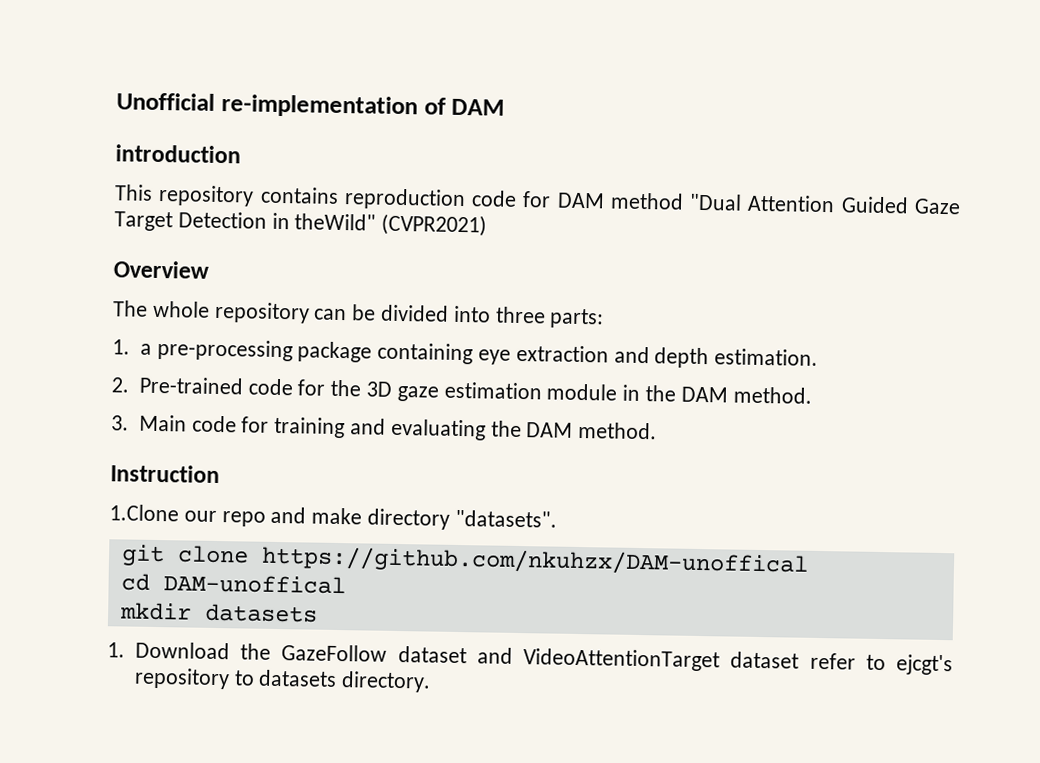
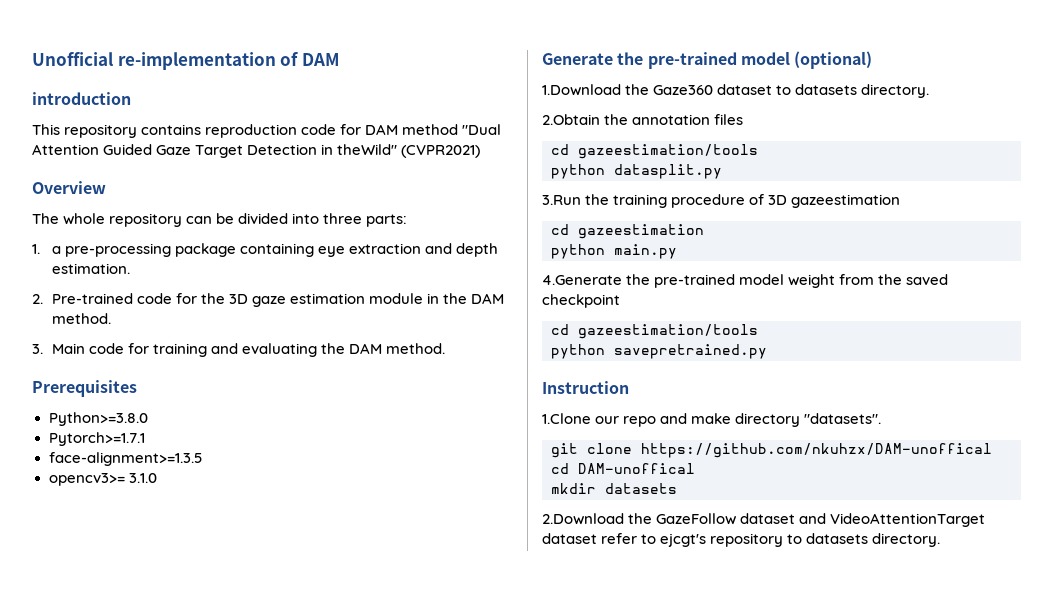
(658, 430) none -> [32,380,137,397] [48,412,148,426] [48,432,145,446] [48,452,203,466] [48,473,157,486] [542,51,873,69] [542,84,930,98] [542,114,744,125] [551,144,758,159] [551,164,722,179] [542,194,901,208] [551,224,704,239] [551,244,677,259] [542,274,949,288] [542,294,620,308] [551,324,758,339] [551,344,767,359] // Prerequisites // Python>=3.8.0 // Pytorch>=1.7.1 // face-alignment>=1.3.5 // opencv3>= 3.1.0 // Generate the pre-trained model (optional) // 1.Download the Gaze360 dataset to datasets directory. // 2.Obtain the annotation files // cd gazeestimation/tools // python datasplit.py // 3.Run the training procedure of 3D gazeestimation // cd gazeestimation // python main.py // 4.Generate the pre-trained model weight from the saved checkpoint // cd gazeestimation/tools // python savepretrained.py
[107,641,230,660] 1. Download -> [542,513,624,525] 2.Download

